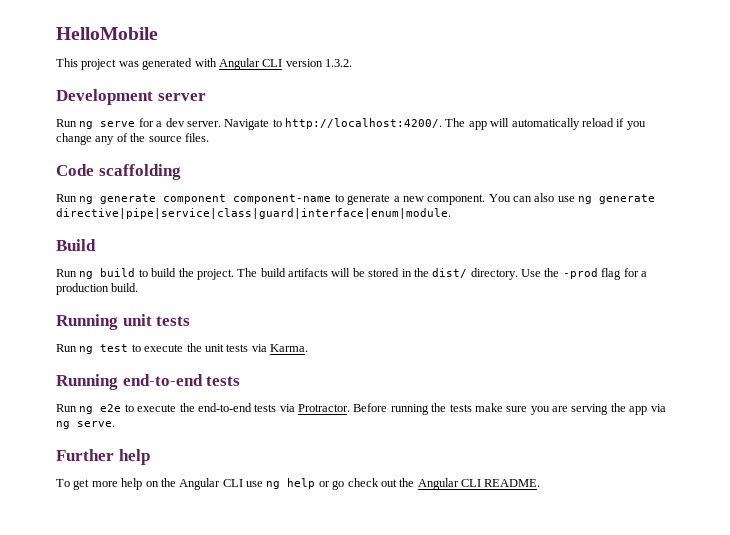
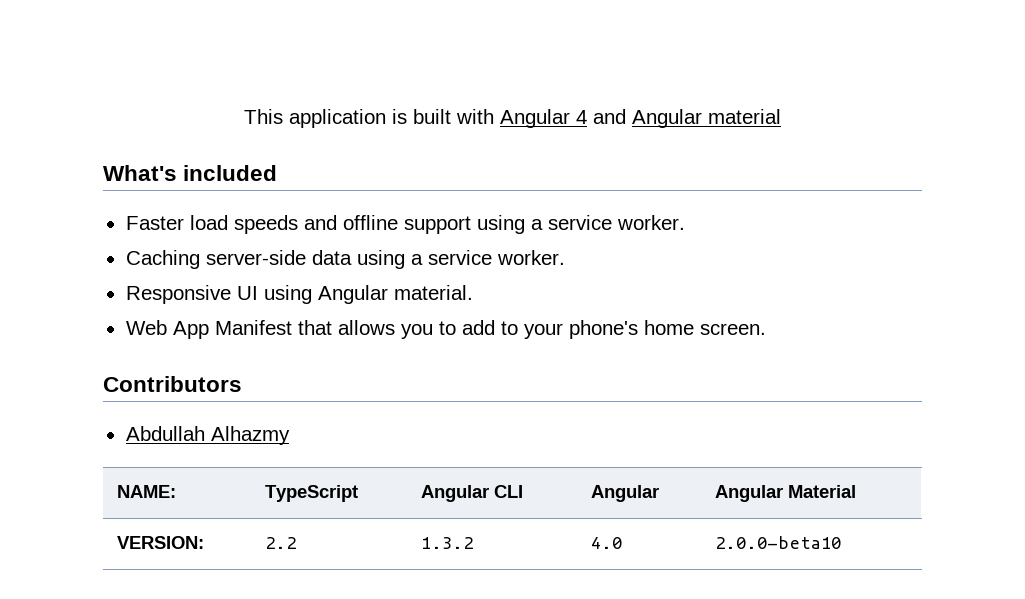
[56,27,158,40] [56,58,352,70] [56,89,206,105] [56,118,646,130] [56,133,209,145] [56,164,181,180] [56,193,656,205] [56,208,451,219] [56,239,96,251] [56,268,647,280] [56,283,139,295] [56,314,191,330] [56,343,308,354] [56,374,241,390] [56,403,666,415] [56,421,115,429] [56,449,150,465] [56,478,541,490] HelloMobile // This project was generated with Angular CLI version 1.3.2. // Development server // Run ng serve for a dev server. Navigate to http://localhost:4200/. The app will automatically reload if you change any of the source files. // Code scaffolding // Run ng generate component component-name to generate a new component. You can also use ng generate directive|pipe|service|class|guard|interface|enum|module. // Build // Run ng build to build the project. The build artifacts will be stored in the dist/ directory. Use the -prod flag for a production build. // Running unit tests // Run ng test to execute the unit tests via Karma. // Running end-to-end tests // Run ng e2e to execute the end-to-end tests via Protractor. Before running the tests make sure you are serving the app via ng serve. // Further help // To get more help on the Angular CLI use ng help or go check out the Angular CLI README. -> [244,109,781,128] [103,165,278,181] [125,215,685,234] [125,250,565,269] [125,285,473,304] [125,320,766,339] [103,376,242,392] [125,426,290,445] [116,485,176,498] [264,485,358,502] [420,485,523,502] [590,485,659,502] [714,485,856,502] [116,536,204,549] [264,537,296,549] [420,537,473,549] [590,537,622,549] [714,536,841,549] This application is built with Angular 4 and Angular material // What's included // Faster load speeds and offline support using a service worker. // Caching server-side data using a service worker. // Responsive UI using Angular material. // Web App Manifest that allows you to add to your phone's home screen. // Contributors // Abdullah Alhazmy // NAME: | TypeScript | Angular CLI | Angular | Angular Material // VERSION: | 2.2 | 1.3.2 | 4.0 | 2.0.0-beta10

